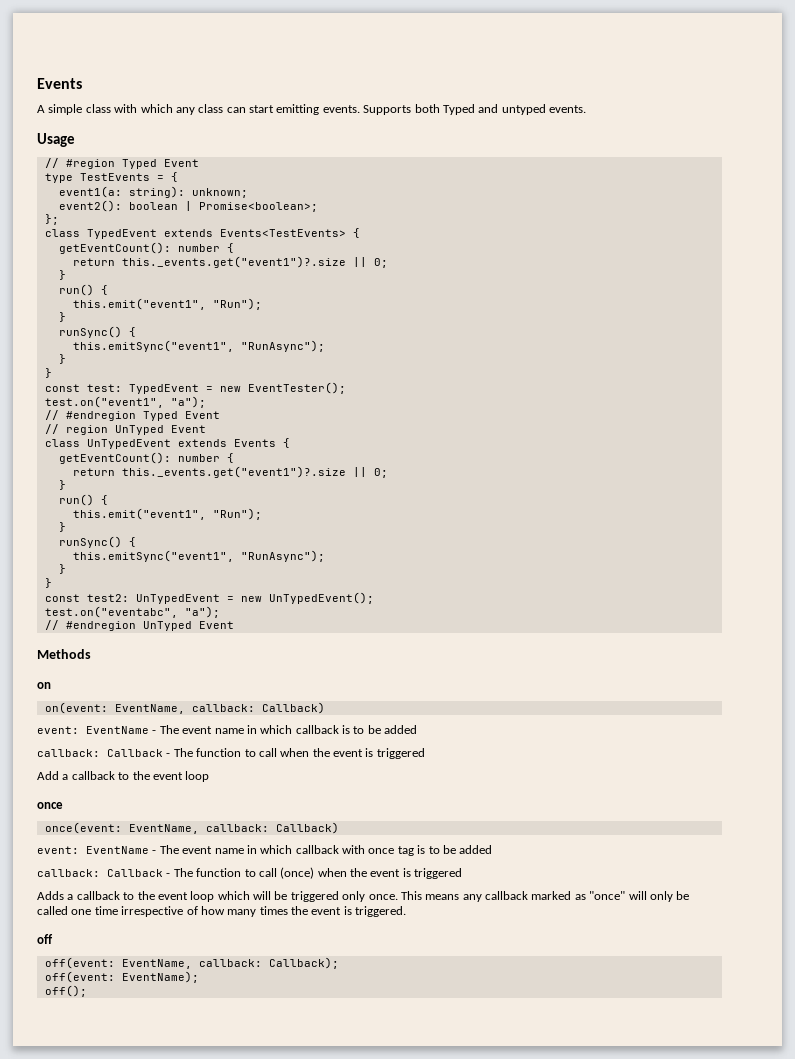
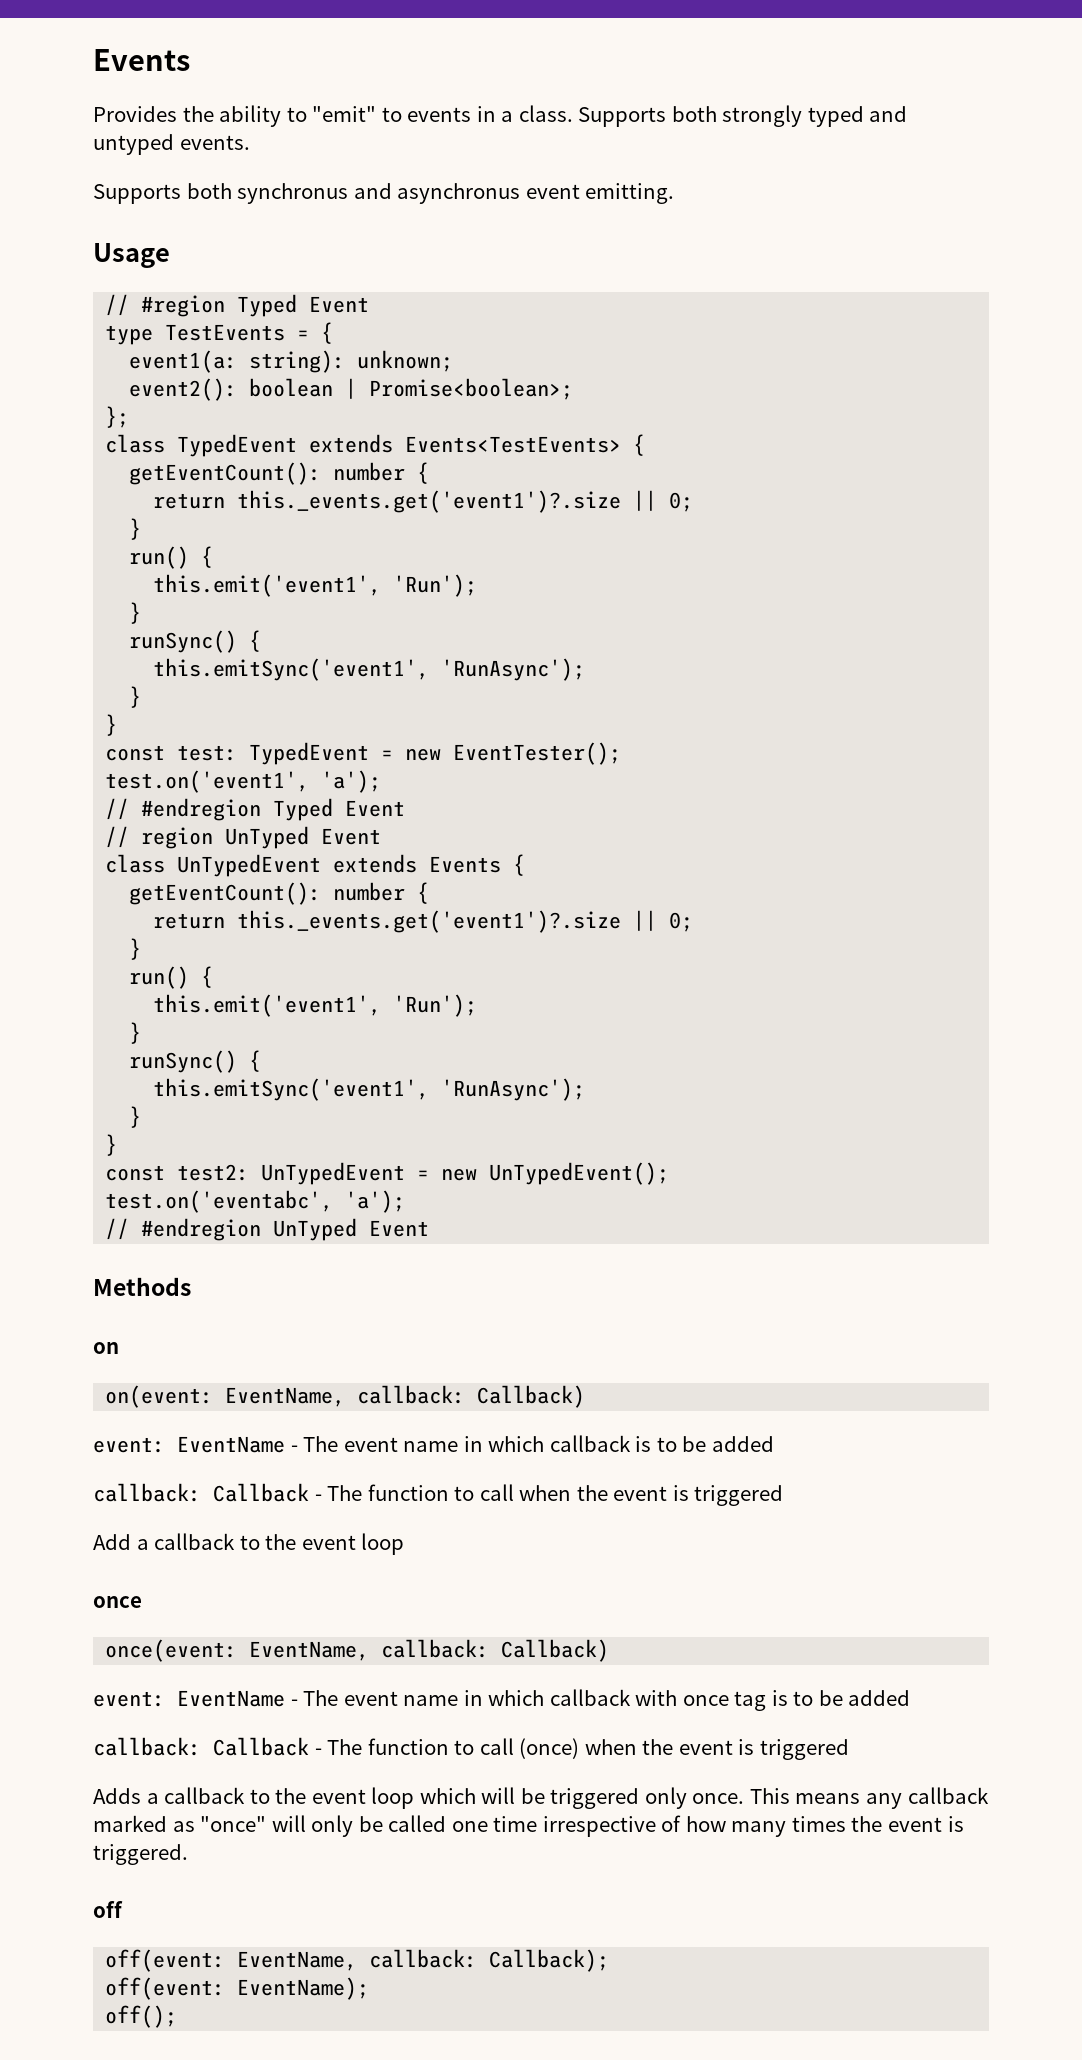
[37,104,586,115] A simple class with which any class can start emitting events. Supports both Typed and untyped events. -> [93,105,908,127] [93,134,250,155] [93,183,675,204] Provides the ability to "emit" to events in a class. Supports both strongly typed and untyped events. // Supports both synchronus and asynchronus event emitting.
[121,256,388,268] [58,270,66,280] [58,284,108,296] [72,298,262,310] [58,312,66,322] [58,326,136,338] [72,340,325,352] this._events.get("event1")?.size || 0; // } // run() { // this.emit("event1", "Run"); // } // runSync() { // this.emitSync("event1", "RunAsync"); -> [237,490,694,513] [129,518,142,540] [129,546,214,569] [153,574,478,597] [129,602,142,624] [129,630,262,653] [153,658,586,681] this._events.get('event1')?.size || 0; // } // run() { // this.emit('event1', 'Run'); // } // runSync() { // this.emitSync('event1', 'RunAsync');
[44,396,206,408] test.on("event1", "a"); -> [105,770,382,793] test.on('event1', 'a');
[121,466,388,478] [58,480,66,490] [58,494,108,506] [72,508,262,520] [58,522,66,532] [58,536,136,548] [72,550,325,562] this._events.get("event1")?.size || 0; // } // run() { // this.emit("event1", "Run"); // } // runSync() { // this.emitSync("event1", "RunAsync"); -> [237,910,694,933] [129,938,142,960] [129,966,214,989] [153,994,478,1017] [129,1022,142,1044] [129,1050,262,1073] [153,1078,586,1101] this._events.get('event1')?.size || 0; // } // run() { // this.emit('event1', 'Run'); // } // runSync() { // this.emitSync('event1', 'RunAsync');
[44,606,220,618] test.on("eventabc", "a"); -> [105,1190,406,1213] test.on('eventabc', 'a');

